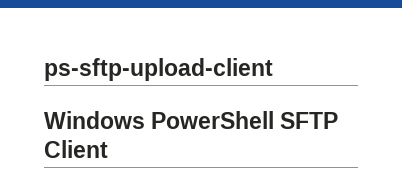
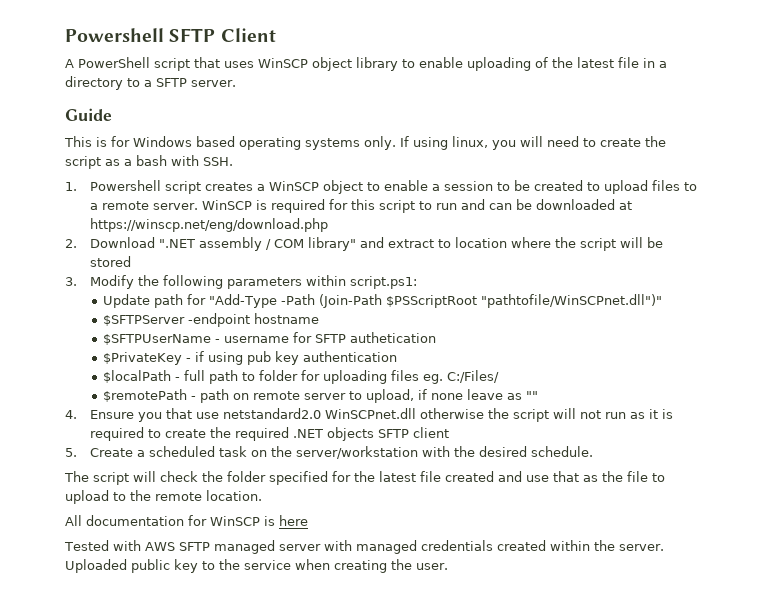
[44,58,273,81] [44,111,275,129] ps-sftp-upload-client // Windows PowerShell -> [65,28,164,42] Powershell
(108, 149) none -> [65,57,667,71] [65,76,236,90] [65,108,112,121] [64,136,666,150] [65,155,233,169] [65,180,697,194] [89,199,632,213] [89,218,328,232] [65,237,663,251] [89,256,131,267] [65,275,417,289] [103,294,663,308] [103,313,320,327] [103,332,437,345] [103,351,398,365] [103,370,500,384] [103,389,539,403] [65,408,673,422] [89,427,449,441] [65,446,593,459] [64,471,665,485] [65,490,262,504] [65,515,308,526] [64,540,664,554] [65,559,448,573] // A PowerShell script that uses WinSCP object library to enable uploading of the latest file in a directory to a SFTP server. // Guide // This is for Windows based operating systems only. If using linux, you will need to create the script as a bash with SSH. // 1. Powershell script creates a WinSCP object to enable a session to be created to upload files to a remote server. WinSCP is required for this script to run and can be downloaded at https://winscp.net/eng/download.php // 2. Download ".NET assembly / COM library" and extract to location where the script will be stored // 3. Modify the following parameters within script.ps1: // Update path for "Add-Type -Path (Join-Path $PSScriptRoot "pathtofile/WinSCPnet.dll")" // $SFTPServer -endpoint hostname // $SFTPUserName - username for SFTP authetication // $PrivateKey - if using pub key authentication // $localPath - full path to folder for uploading files eg. C:/Files/ // $remotePath - path on remote server to upload, if none leave as "" // 4. Ensure you that use netstandard2.0 WinSCPnet.dll otherwise the script will not run as it is required to create the required .NET objects SFTP client // 5. Create a scheduled task on the server/workstation with the desired schedule. // The script will check the folder specified for the latest file created and use that as the file to upload to the remote location. // All documentation for WinSCP is here // Tested with AWS SFTP managed server with managed credentials created within the server. Uploaded public key to the service when creating the user.

